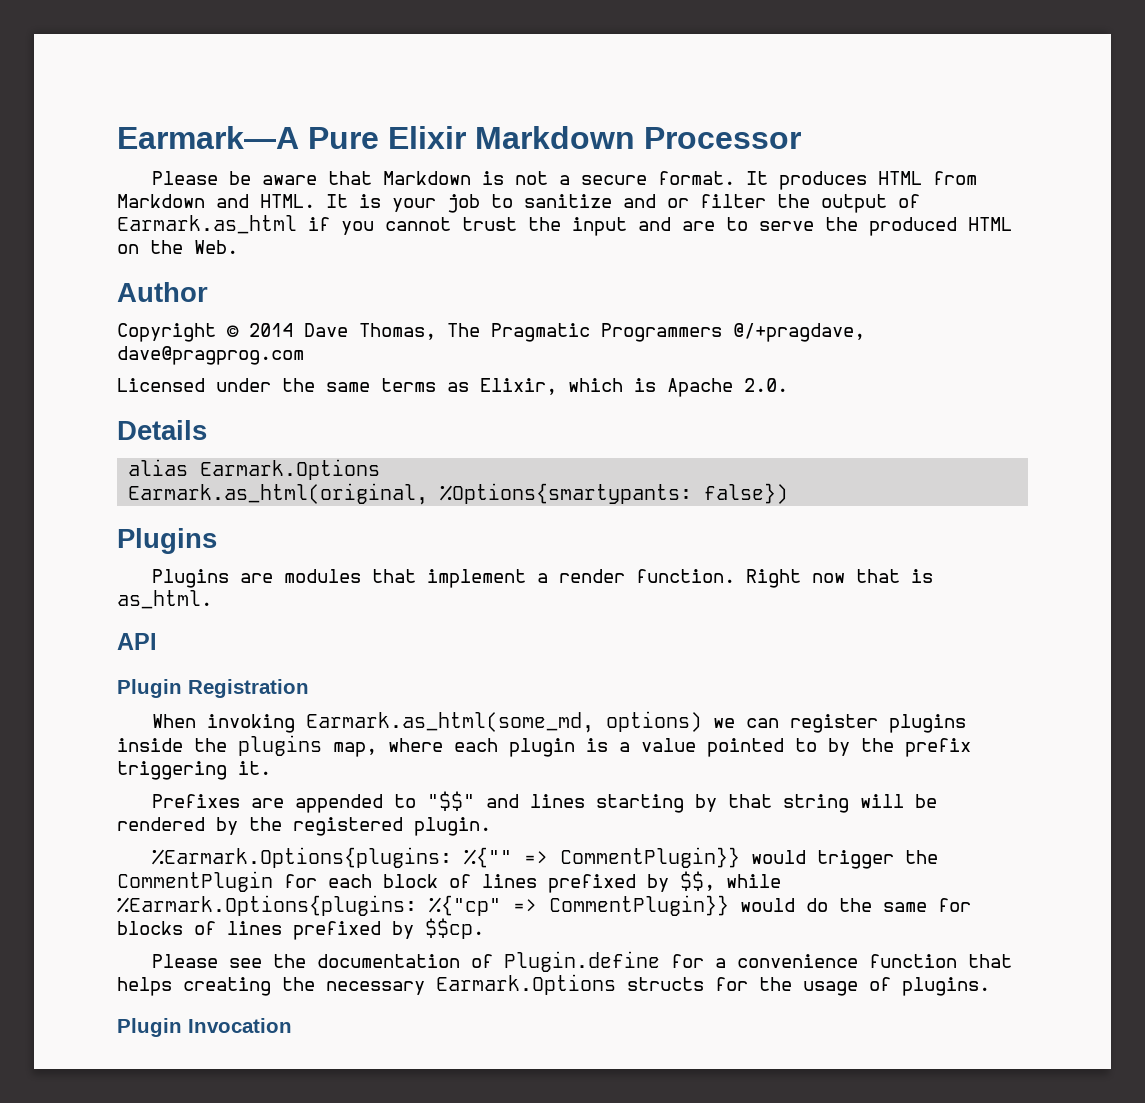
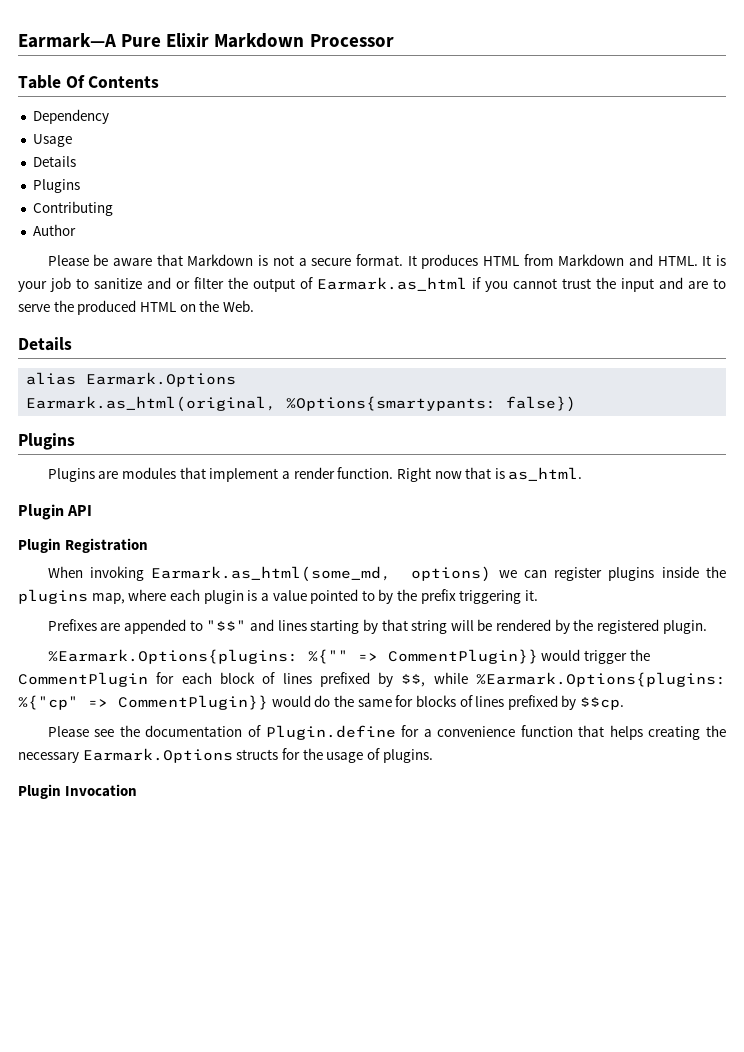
(801, 138) none -> [18,75,160,89] [32,109,109,124] [32,134,72,147] [32,156,76,167] [32,179,80,193] [32,201,113,216] [32,224,76,236] // Table Of Contents // Dependency // Usage // Details // Plugins // Contributing // Author
[117,282,208,302] [117,323,865,342] [117,346,304,365] [117,378,788,397] // Author // Copyright © 2014 Dave Thomas, The Pragmatic Programmers @/+pragdave, dave@pragprog.com // Licensed under the same terms as Elixir, which is Apache 2.0. -> (254, 306) none
(212, 599) none -> [18,504,64,520] Plugin

